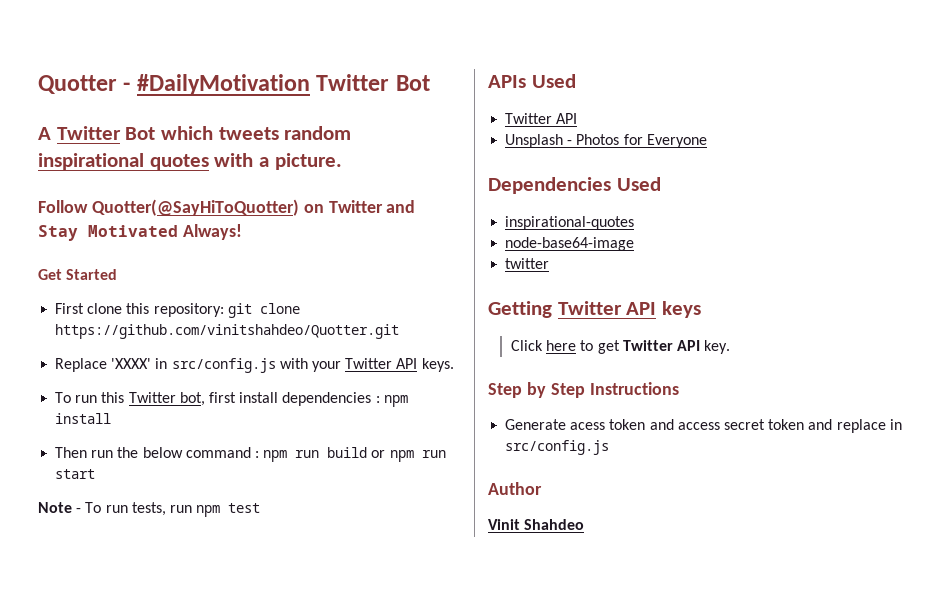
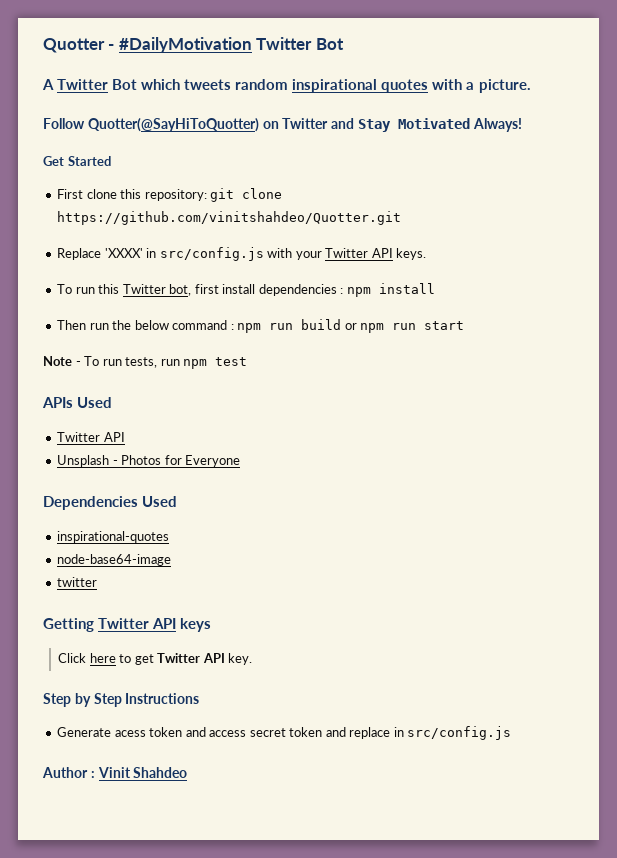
(542, 488) // -> [90,771,95,778] :

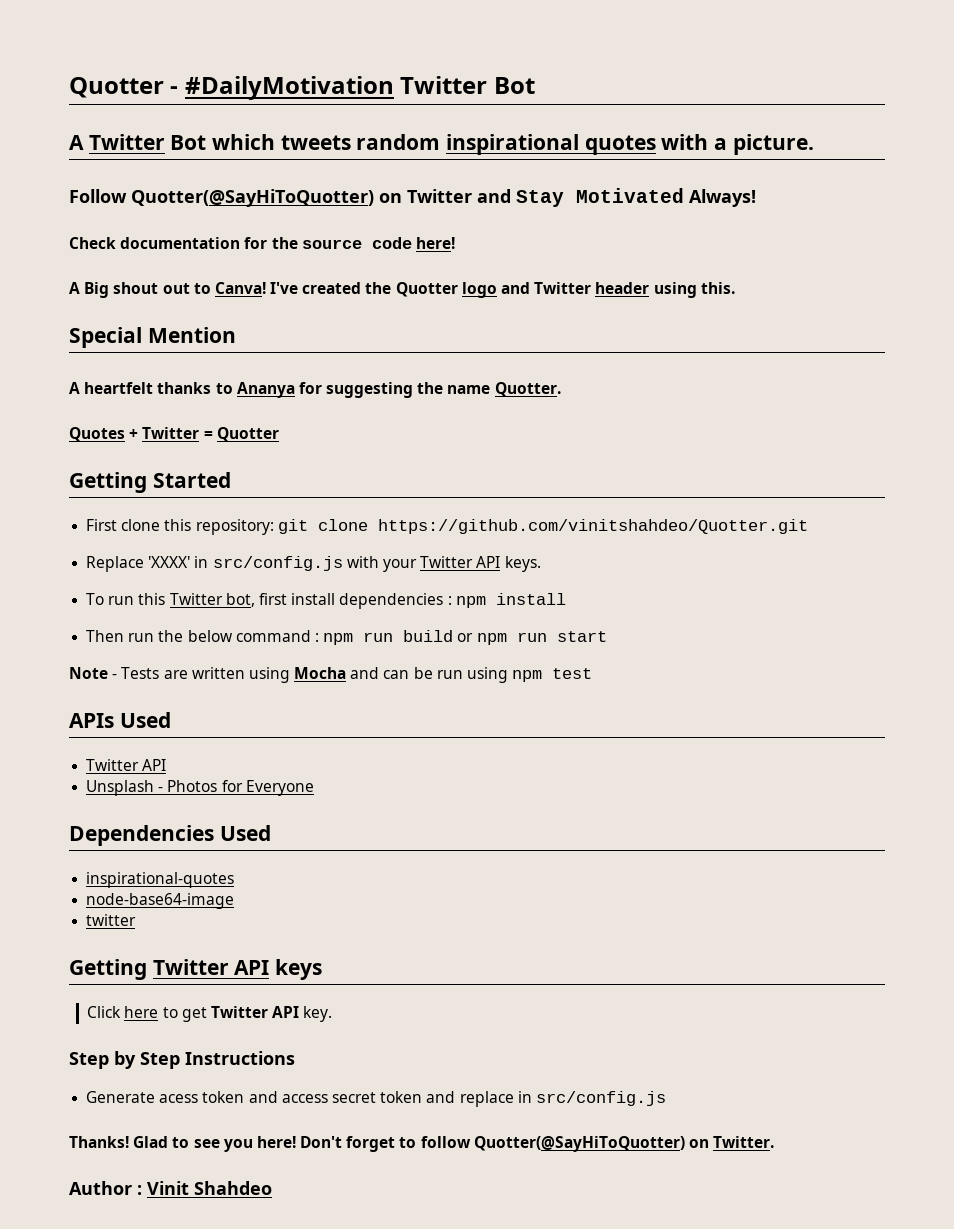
[43,156,64,166] Get -> [69,237,455,249] [69,282,735,298] [69,327,236,348] [69,382,561,398] [69,427,279,442] [69,472,147,493] Check documentation for the source code here! // A Big shout out to Canva! I've created the Quotter logo and Twitter header using this. // Special Mention // A heartfelt thanks to Ananya for suggesting the name Quotter. // Quotes + Twitter = Quotter // Getting
[84,356,180,368] To run tests, run -> [121,667,509,683] Tests are written using Mocha and can be run using
(512, 733) none -> [69,1136,775,1152] // Thanks! Glad to see you here! Don't forget to follow Quotter(@SayHiToQuotter) on Twitter.

